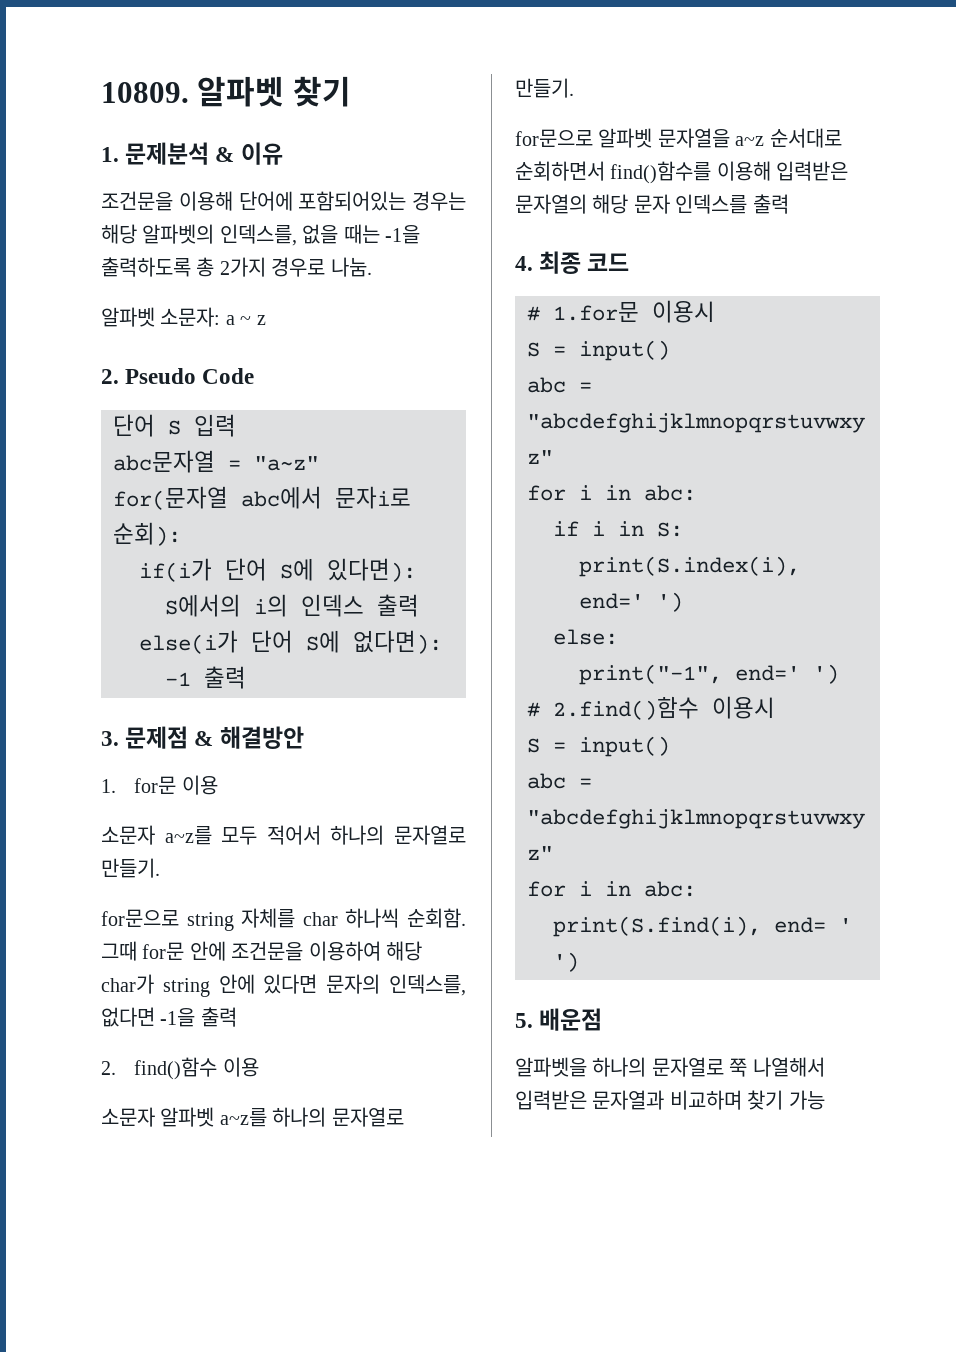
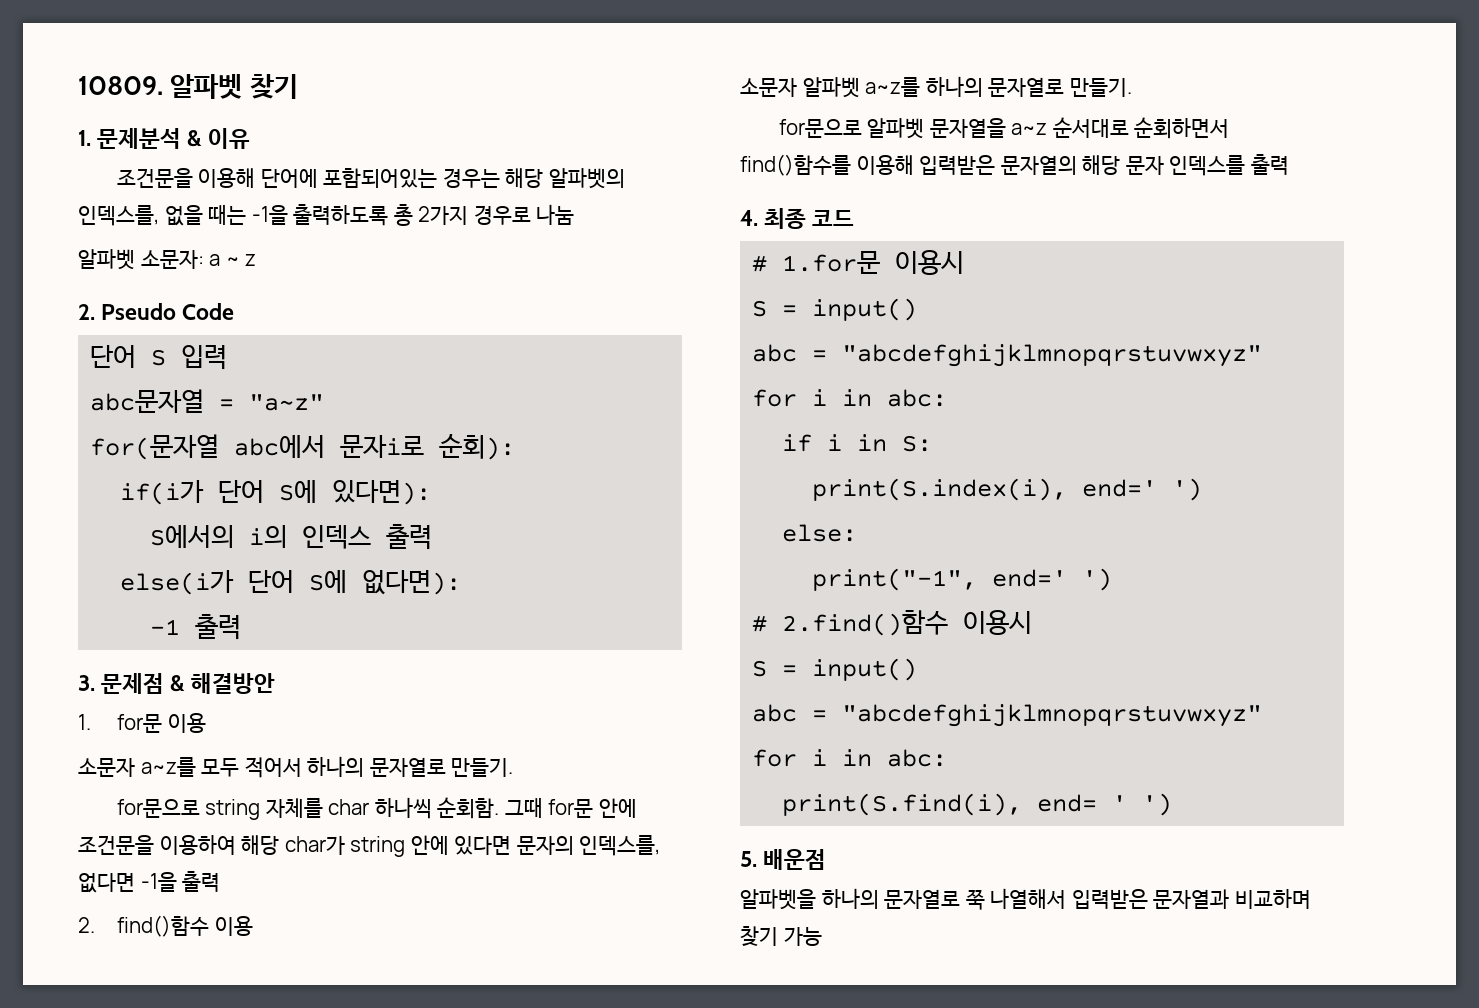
[330,257,372,277] 나눔. -> [536,204,575,225] 나눔

